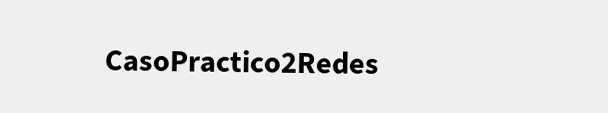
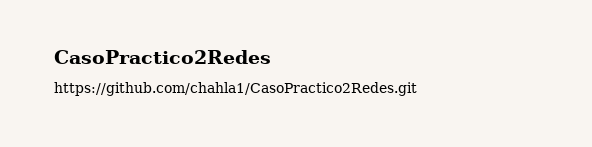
(380, 62) none -> [54,82,417,96] // https://github.com/chahla1/CasoPractico2Redes.git

